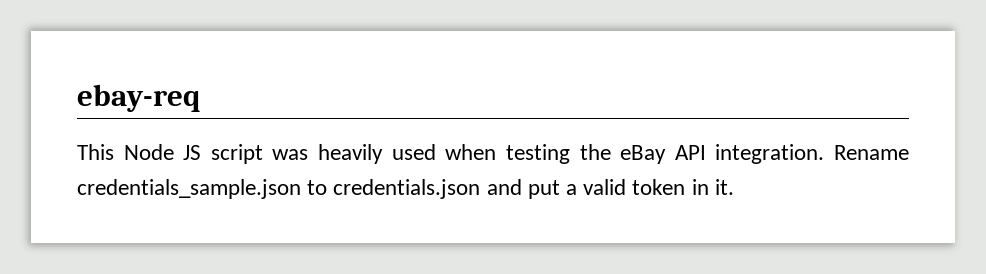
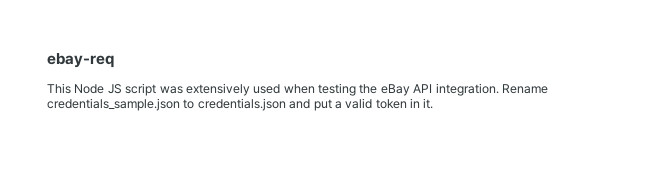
[318,144,384,164] heavily -> [185,83,250,96] extensively

